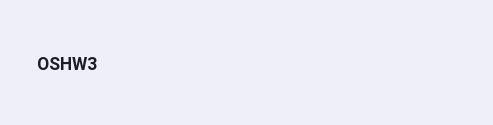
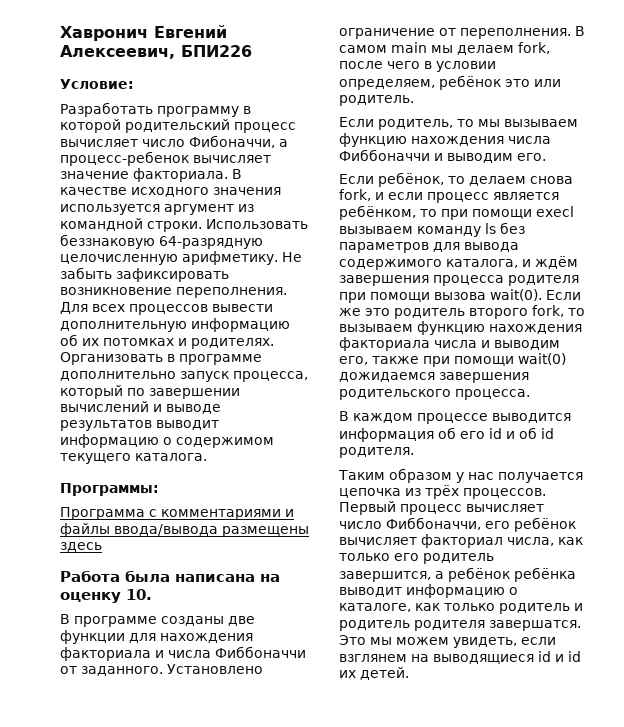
[37,57,97,70] OSHW3 -> [60,25,227,41] [60,45,252,59] [60,79,134,89] [60,102,251,117] [60,119,296,133] [60,135,288,148] [60,151,271,166] [60,168,242,182] [60,187,281,197] [60,204,254,215] [60,218,308,232] [60,234,263,249] [60,251,302,265] [60,267,229,282] [60,287,287,298] [60,302,273,315] [60,318,290,332] [60,334,274,349] [60,352,262,365] [60,371,308,382] [60,385,240,399] [60,401,221,414] [60,420,219,431] [60,434,274,448] [60,453,207,464] [60,483,159,496] [60,507,294,520] [60,523,309,537] [60,542,102,552] [60,570,280,582] [60,589,152,603] [60,614,255,627] [60,630,253,644] [60,646,306,661] [60,664,263,676] [339,26,585,39] [339,42,550,55] [339,61,496,72] [339,75,561,90] [339,95,414,106] [339,117,578,130] [339,133,551,147] [339,149,546,163] [339,172,573,187] [339,189,559,203] [339,205,574,220] [339,222,525,237] [339,242,519,253] [339,256,578,270] [339,275,579,286] [339,289,581,303] [339,305,585,319] [339,321,582,335] [339,337,560,351] [339,353,566,367] [339,372,529,383] [339,389,530,400] [339,411,571,424] [339,427,554,442] [339,447,414,458] [338,468,583,483] [339,485,546,499] [339,501,544,515] [339,517,576,532] [339,534,583,548] [339,553,494,564] [339,567,576,582] [339,584,518,598] [339,603,583,614] [339,620,581,631] [339,635,556,648] [339,651,581,664] [339,667,409,680] Хавронич Евгений Алексеевич, БПИ226 // Условие: // Разработать программу в которой родительский процесс вычисляет число Фибоначчи, а процесс-ребенок вычисляет значение факториала. В качестве исходного значения используется аргумент из командной строки. Использовать беззнаковую 64-разрядную целочисленную арифметику. Не забыть зафиксировать возникновение переполнения. Для всех процессов вывести дополнительную информацию об их потомках и родителях. Организовать в программе дополнительно запуск процесса, который по завершении вычислений и выводе результатов выводит информацию о содержимом текущего каталога. // Программы: // Программа с комментариями и файлы ввода/вывода размещены здесь // Работа была написана на оценку 10. // В программе созданы две функции для нахождения факториала и числа Фиббоначчи от заданного. Установлено ограничение от переполнения. В самом main мы делаем fork, после чего в условии определяем, ребёнок это или родитель. // Если родитель, то мы вызываем функцию нахождения числа Фиббоначчи и выводим его. // Если ребёнок, то делаем снова fork, и если процесс является ребёнком, то при помощи execl вызываем команду ls без параметров для вывода содержимого каталога, и ждём завершения процесса родителя при помощи вызова wait(0). Если же это родитель второго fork, то вызываем функцию нахождения факториала числа и выводим его, также при помощи wait(0) дожидаемся завершения родительского процесса. // В каждом процессе выводится информация об его id и об id родителя. // Таким образом у нас получается цепочка из трёх процессов. Первый процесс вычисляет число Фиббоначчи, его ребёнок вычисляет факториал числа, как только его родитель завершится, а ребёнок ребёнка выводит информацию о каталоге, как только родитель и родитель родителя завершатся. Это мы можем увидеть, если взглянем на выводящиеся id и id их детей.

